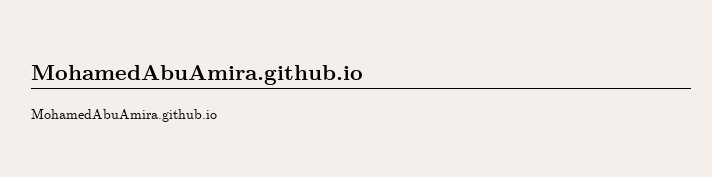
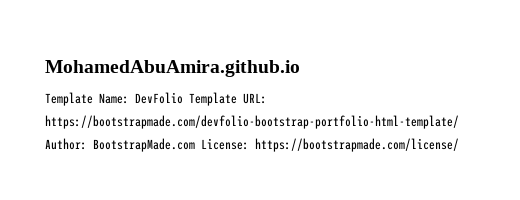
[31,108,217,122] MohamedAbuAmira.github.io -> [45,92,267,106] [45,115,459,129] [45,138,459,152] Template Name: DevFolio Template URL: https://bootstrapmade.com/devfolio-bootstrap-portfolio-html-template/ Author: BootstrapMade.com License: https://bootstrapmade.com/license/

